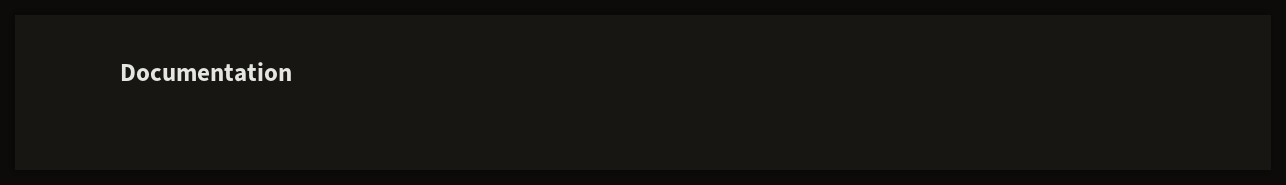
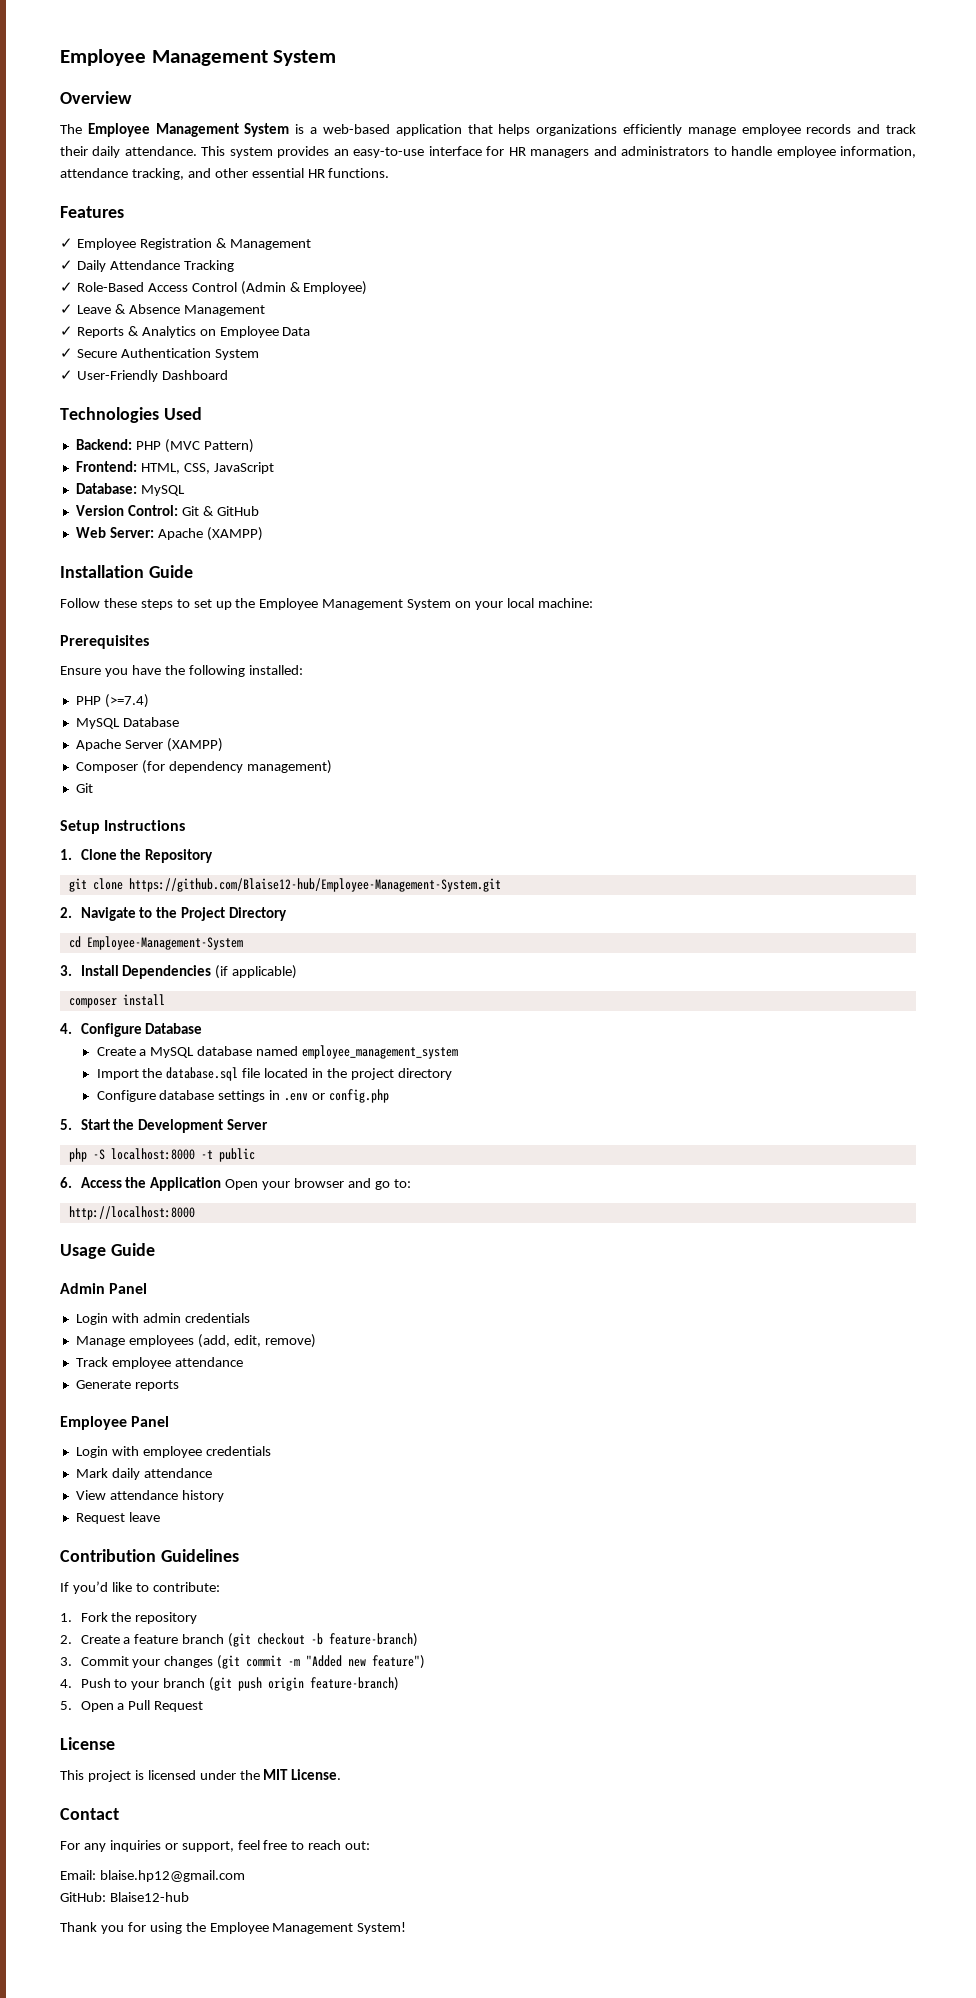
[120,62,292,82] Documentation -> [60,49,337,66] [60,91,132,104] [60,123,916,137] [60,146,916,158] [60,168,390,180] [60,206,124,218] [60,238,311,250] [60,260,234,272] [60,281,368,295] [60,304,265,316] [60,326,311,338] [60,348,259,360] [60,370,228,382] [60,407,202,423] [75,439,254,453] [75,461,274,474] [75,483,185,496] [75,505,259,516] [75,527,263,541] [60,565,193,578] [60,598,593,610] [60,635,149,649] [60,665,303,677] [75,694,149,708] [75,717,179,729] [75,738,223,752] [75,760,332,774] [75,783,93,793] [60,820,186,834] [60,849,214,863] [68,878,501,892] [60,907,288,921] [68,936,243,950] [60,965,298,979] [68,994,165,1008] [60,1023,203,1037] [96,1045,459,1059] [96,1067,452,1081] [96,1089,389,1103] [60,1119,269,1133] [68,1148,255,1162] [60,1177,411,1191] [68,1206,195,1220] [60,1243,155,1259] [60,1283,148,1294] [75,1313,250,1325] [75,1334,316,1348] [75,1357,243,1369] [75,1380,179,1391] [60,1416,170,1430] [75,1446,271,1458] [75,1468,212,1480] [75,1490,224,1502] [75,1512,160,1524] [60,1549,239,1562] [60,1581,220,1594] [60,1612,198,1624] [60,1633,419,1647] [60,1655,426,1669] [60,1677,400,1691] [60,1700,204,1712] [60,1737,115,1750] [60,1769,342,1782] [60,1808,119,1820] [60,1840,371,1852] [60,1870,245,1882] [60,1892,189,1902] [60,1922,407,1934] Employee Management System // Overview // The Employee Management System is a web-based application that helps organizations efficiently manage employee records and track their daily attendance. This system provides an easy-to-use interface for HR managers and administrators to handle employee information, attendance tracking, and other essential HR functions. // Features // ✓ Employee Registration & Management // ✓ Daily Attendance Tracking // ✓ Role-Based Access Control (Admin & Employee) // ✓ Leave & Absence Management // ✓ Reports & Analytics on Employee Data // ✓ Secure Authentication System // ✓ User-Friendly Dashboard // Technologies Used // Backend: PHP (MVC Pattern) // Frontend: HTML, CSS, JavaScript // Database: MySQL // Version Control: Git & GitHub // Web Server: Apache (XAMPP) // Installation Guide // Follow these steps to set up the Employee Management System on your local machine: // Prerequisites // Ensure you have the following installed: // PHP (>=7.4) // MySQL Database // Apache Server (XAMPP) // Composer (for dependency management) // Git // Setup Instructions // 1. Clone the Repository // git clone https://github.com/Blaise12-hub/Employee-Management-System.git // 2. Navigate to the Project Directory // cd Employee-Management-System // 3. Install Dependencies (if applicable) // composer install // 4. Configure Database // Create a MySQL database named employee_management_system // Import the database.sql file located in the project directory // Configure database settings in .env or config.php // 5. Start the Development Server // php -S localhost:8000 -t public // 6. Access the Application Open your browser and go to: // http://localhost:8000 // Usage Guide // Admin Panel // Login with admin credentials // Manage employees (add, edit, remove) // Track employee attendance // Generate reports // Employee Panel // Login with employee credentials // Mark daily attendance // View attendance history // Request leave // Contribution Guidelines // If you’d like to contribute: // 1. Fork the repository // 2. Create a feature branch (git checkout -b feature-branch) // 3. Commit your changes (git commit -m "Added new feature") // 4. Push to your branch (git push origin feature-branch) // 5. Open a Pull Request // License // This project is licensed under the MIT License. // Contact // For any inquiries or support, feel free to reach out: // Email: blaise.hp12@gmail.com // GitHub: Blaise12-hub // Thank you for using the Employee Management System!

